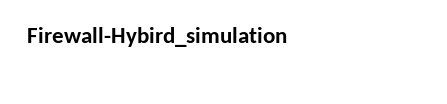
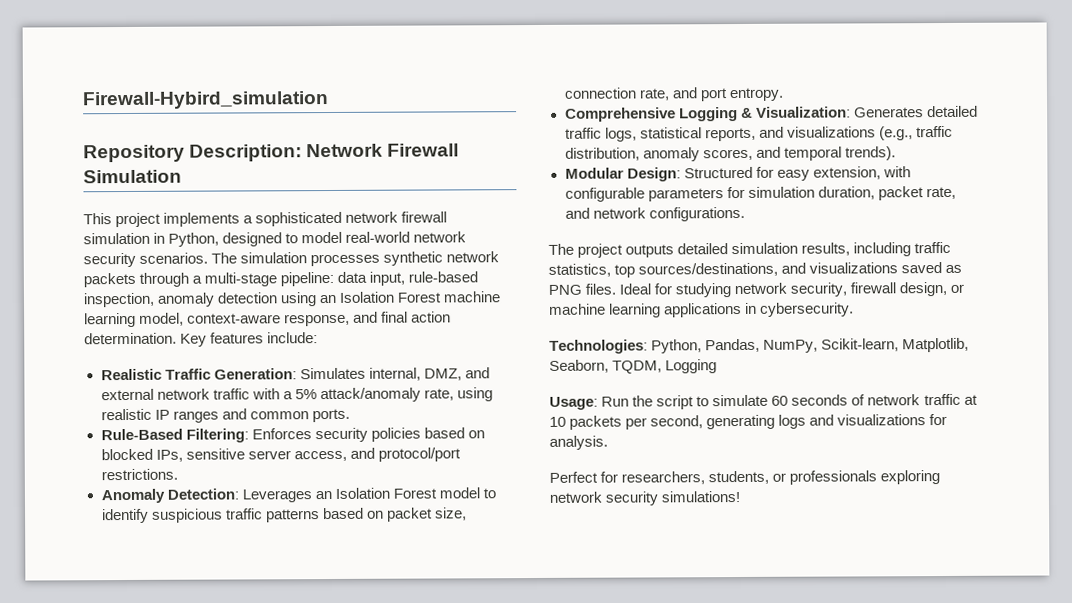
(287, 37) none -> [83,143,460,163] [83,169,182,184] [83,211,448,228] [83,231,467,247] [83,251,500,268] [83,271,479,288] [83,291,502,308] [84,311,452,328] [84,332,319,347] [100,367,490,381] [100,387,493,403] [100,408,350,423] [100,427,485,443] [100,447,461,462] [100,468,178,481] [100,487,496,504] [101,507,467,524] [563,87,784,102] [564,105,978,122] [564,125,953,142] [564,146,896,162] [564,166,911,182] [564,186,956,202] [564,206,745,222] [548,241,952,258] [548,262,963,278] [548,281,965,298] [549,302,855,318] [549,337,970,354] [549,359,718,374] [549,393,978,410] [549,413,948,430] [549,435,608,450] [549,470,941,485] [549,491,741,506] // Repository Description: Network Firewall Simulation // This project implements a sophisticated network firewall simulation in Python, designed to model real-world network security scenarios. The simulation processes synthetic network packets through a multi-stage pipeline: data input, rule-based inspection, anomaly detection using an Isolation Forest machine learning model, context-aware response, and final action determination. Key features include: // Realistic Traffic Generation: Simulates internal, DMZ, and external network traffic with a 5% attack/anomaly rate, using realistic IP ranges and common ports. // Rule-Based Filtering: Enforces security policies based on blocked IPs, sensitive server access, and protocol/port restrictions. // Anomaly Detection: Leverages an Isolation Forest model to identify suspicious traffic patterns based on packet size, connection rate, and port entropy. // Comprehensive Logging & Visualization: Generates detailed traffic logs, statistical reports, and visualizations (e.g., traffic distribution, anomaly scores, and temporal trends). // Modular Design: Structured for easy extension, with configurable parameters for simulation duration, packet rate, and network configurations. // The project outputs detailed simulation results, including traffic statistics, top sources/destinations, and visualizations saved as PNG files. Ideal for studying network security, firewall design, or machine learning applications in cybersecurity. // Technologies: Python, Pandas, NumPy, Scikit-learn, Matplotlib, Seaborn, TQDM, Logging // Usage: Run the script to simulate 60 seconds of network traffic at 10 packets per second, generating logs and visualizations for analysis. // Perfect for researchers, students, or professionals exploring network security simulations!

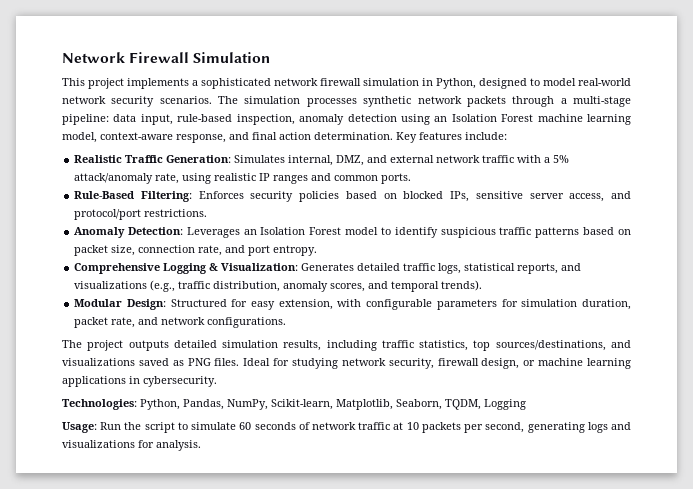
[82,91,329,110] [83,144,303,163] Firewall-Hybird_simulation // Repository Description: -> (62, 57) none
[549,470,941,485] [549,491,741,506] // Perfect for researchers, students, or professionals exploring network security simulations! -> (201, 445) none

